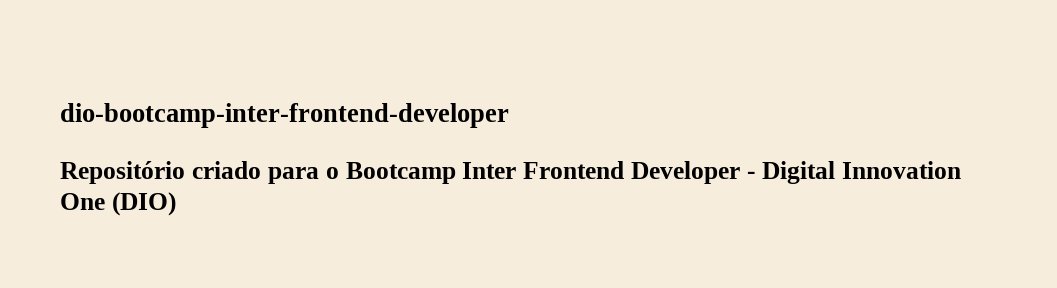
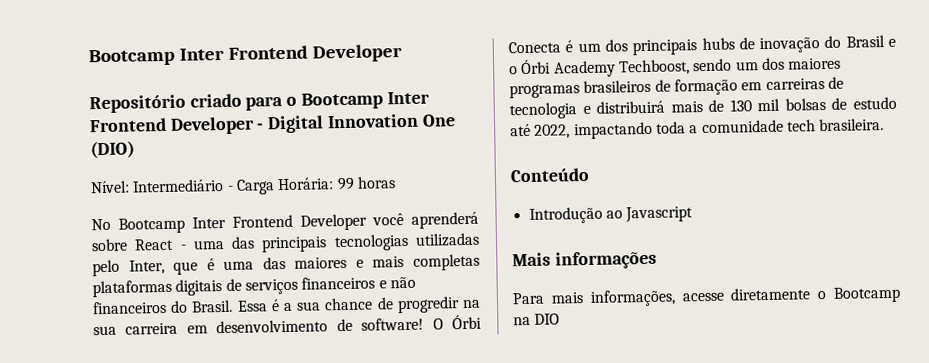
[60,103,509,128] dio-bootcamp-inter-frontend-developer -> [88,44,402,67] Bootcamp Inter Frontend Developer
(176, 204) none -> [90,176,396,195] [91,211,479,234] [91,232,480,253] [92,253,480,277] [92,276,416,298] [92,296,481,315] [93,314,482,336] [508,35,896,56] [509,57,842,78] [509,76,844,99] [509,96,897,120] [510,118,885,140] [510,167,590,183] [528,206,694,224] [512,250,657,270] [512,286,901,307] [513,313,561,326] // Nível: Intermediário - Carga Horária: 99 horas // No Bootcamp Inter Frontend Developer você aprenderá sobre React - uma das principais tecnologias utilizadas pelo Inter, que é uma das maiores e mais completas plataformas digitais de serviços financeiros e não financeiros do Brasil. Essa é a sua chance de progredir na sua carreira em desenvolvimento de software! O Órbi Conecta é um dos principais hubs de inovação do Brasil e o Órbi Academy Techboost, sendo um dos maiores programas brasileiros de formação em carreiras de tecnologia e distribuirá mais de 130 mil bolsas de estudo até 2022, impactando toda a comunidade tech brasileira. // Conteúdo // Introdução ao Javascript // Mais informações // Para mais informações, acesse diretamente o Bootcamp na DIO

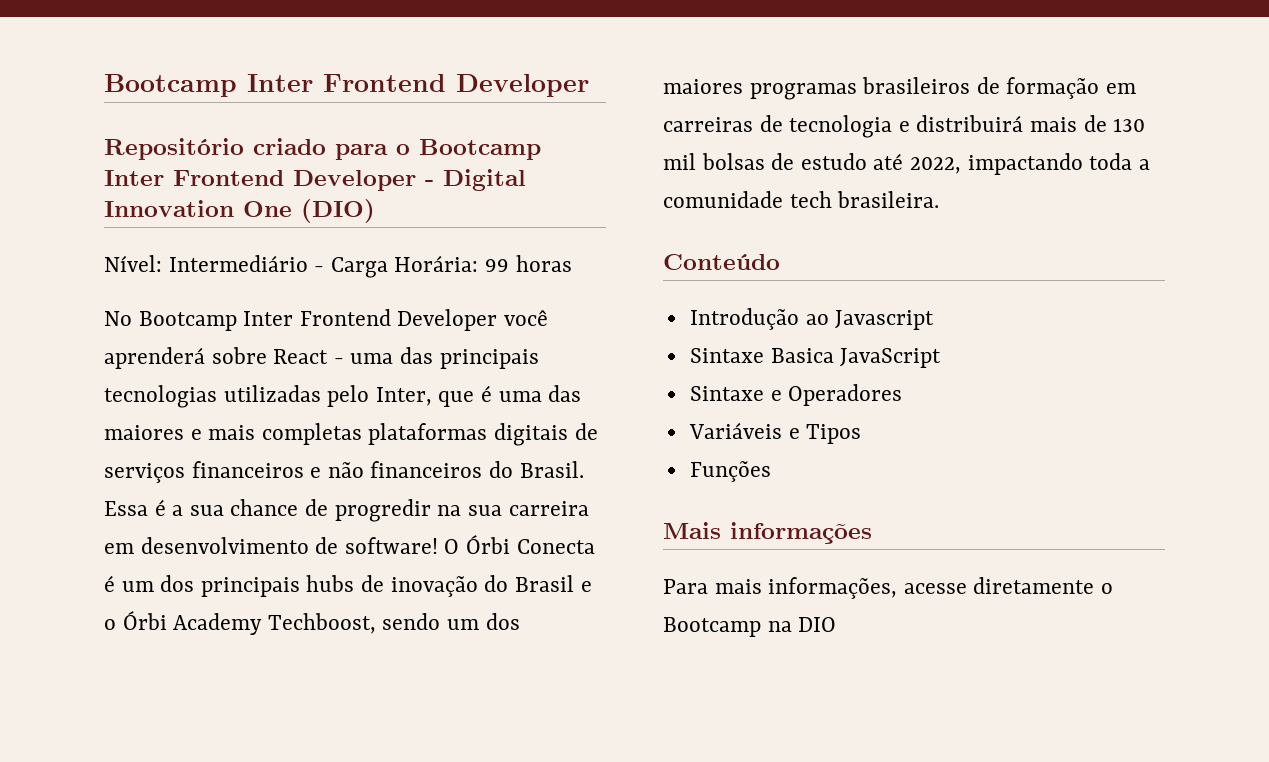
(694, 214) none -> [689,348,942,368] [689,384,903,406] [688,422,862,444] [689,461,771,482] // Sintaxe Basica JavaScript // Sintaxe e Operadores // Variáveis e Tipos // Funções

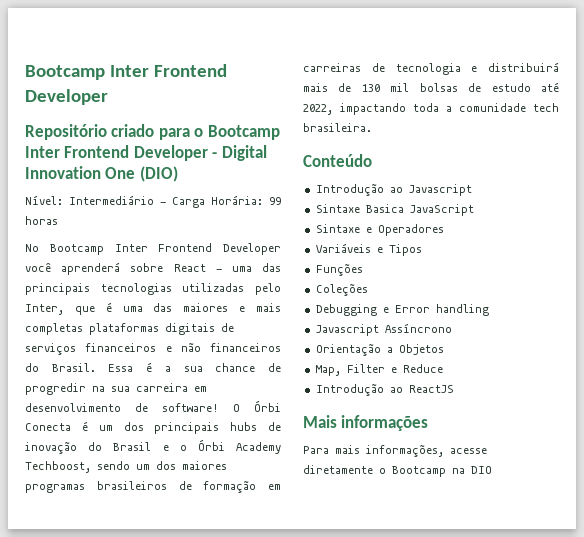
(771, 471) none -> [315,284,368,296] [315,304,489,316] [315,323,452,336] [315,344,444,356] [315,364,443,376] [315,384,454,396] // Coleções // Debugging e Error handling // Javascript Assíncrono // Orientação a Objetos // Map, Filter e Reduce // Introdução ao ReactJS

